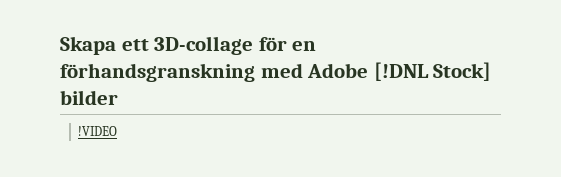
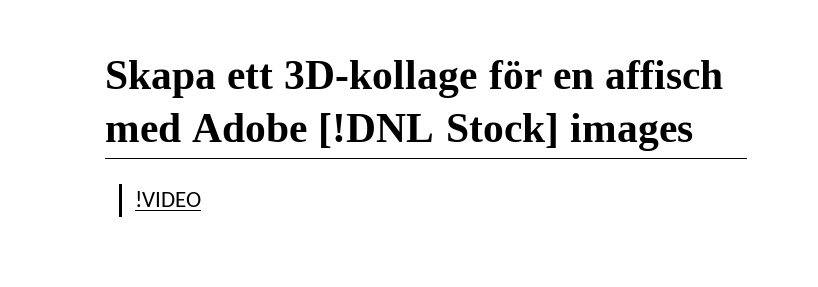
[154,36,254,55] 3D-collage -> [284,60,478,98] 3D-kollage
[60,63,255,82] förhandsgranskning -> [605,60,724,89] affisch
[60,90,118,105] bilder -> [569,113,693,151] images

